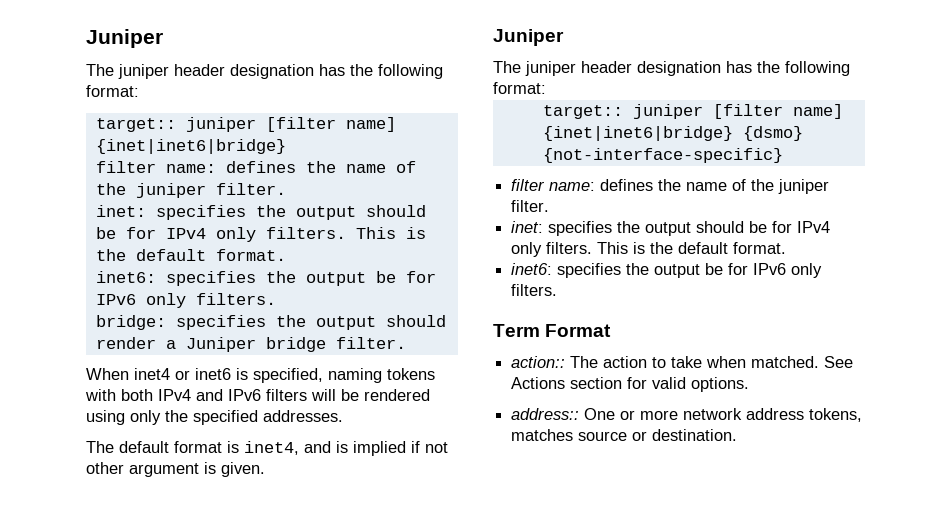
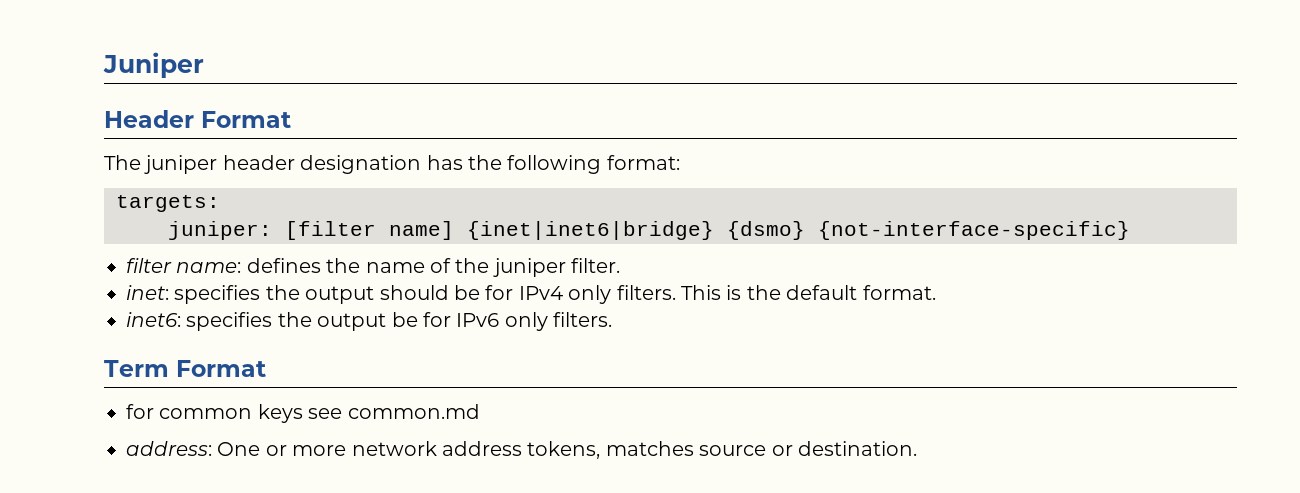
[86,29,163,48] [86,64,443,79] [86,85,139,97] [95,117,396,132] [95,139,286,154] [95,161,416,173] [95,183,286,198] [95,205,426,220] [95,227,426,242] [95,249,286,261] [95,271,436,286] [95,293,276,308] [95,315,446,330] [95,337,406,352] [86,368,435,383] [85,389,430,401] [86,410,343,425] [86,441,448,456] [86,462,265,477] [493,29,564,46] [493,61,850,76] [493,82,546,94] [542,104,703,119] Juniper // The juniper header designation has the following format: // target:: juniper [filter name] {inet|inet6|bridge} // filter name: defines the name of the juniper filter. // inet: specifies the output should be for IPv4 only filters. This is the default format. // inet6: specifies the output be for IPv6 only filters. // bridge: specifies the output should render a Juniper bridge filter. // When inet4 or inet6 is specified, naming tokens with both IPv4 and IPv6 filters will be rendered using only the specified addresses. // The default format is inet4, and is implied if not other argument is given. // Juniper // The juniper header designation has the following format: // target:: juniper -> [103,52,204,78] [104,110,291,128] [104,155,680,174] [116,195,220,212] [168,221,272,240] Juniper // Header Format // The juniper header designation has the following format: // targets: // juniper:
[511,356,854,368] [511,377,750,392] [511,408,580,420] action:: The action to take when matched. See Actions section for valid options. // address:: -> [126,404,480,423] [126,441,212,456] for common keys see common.md // address:

